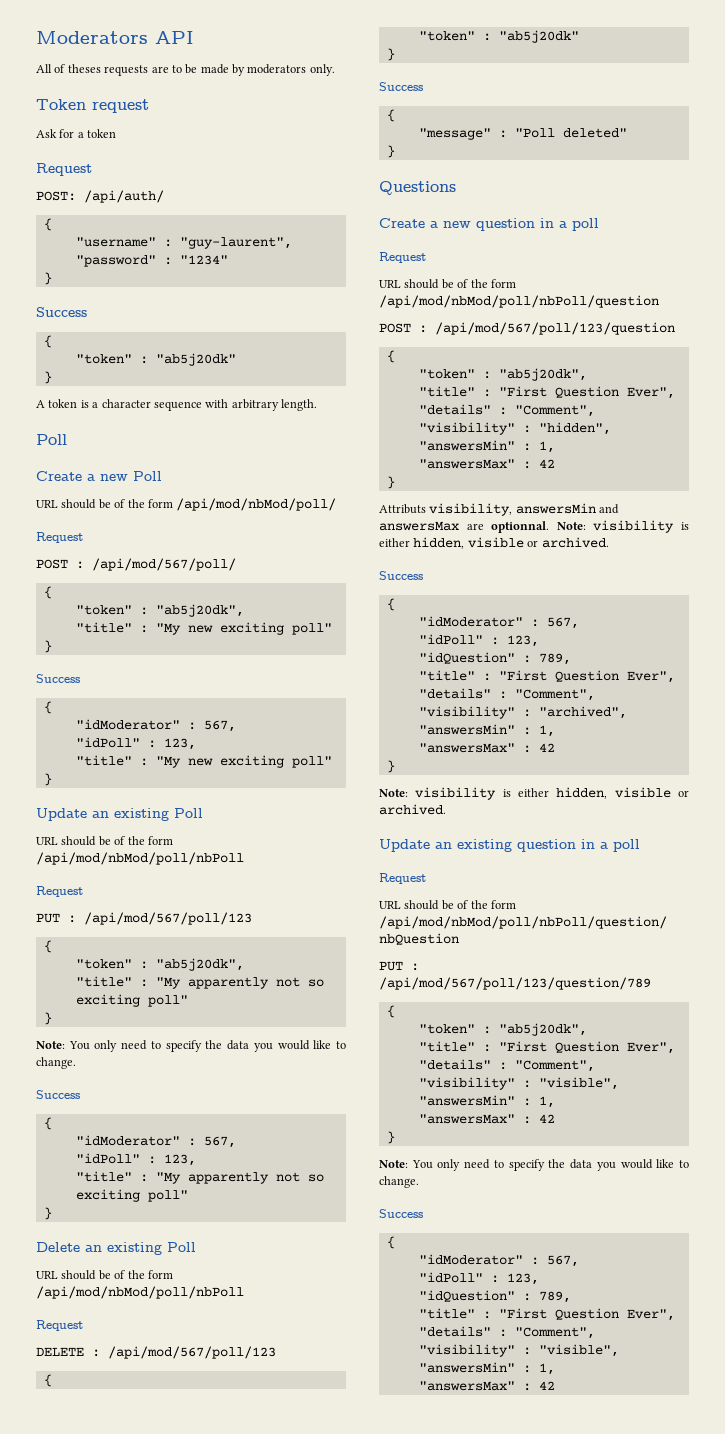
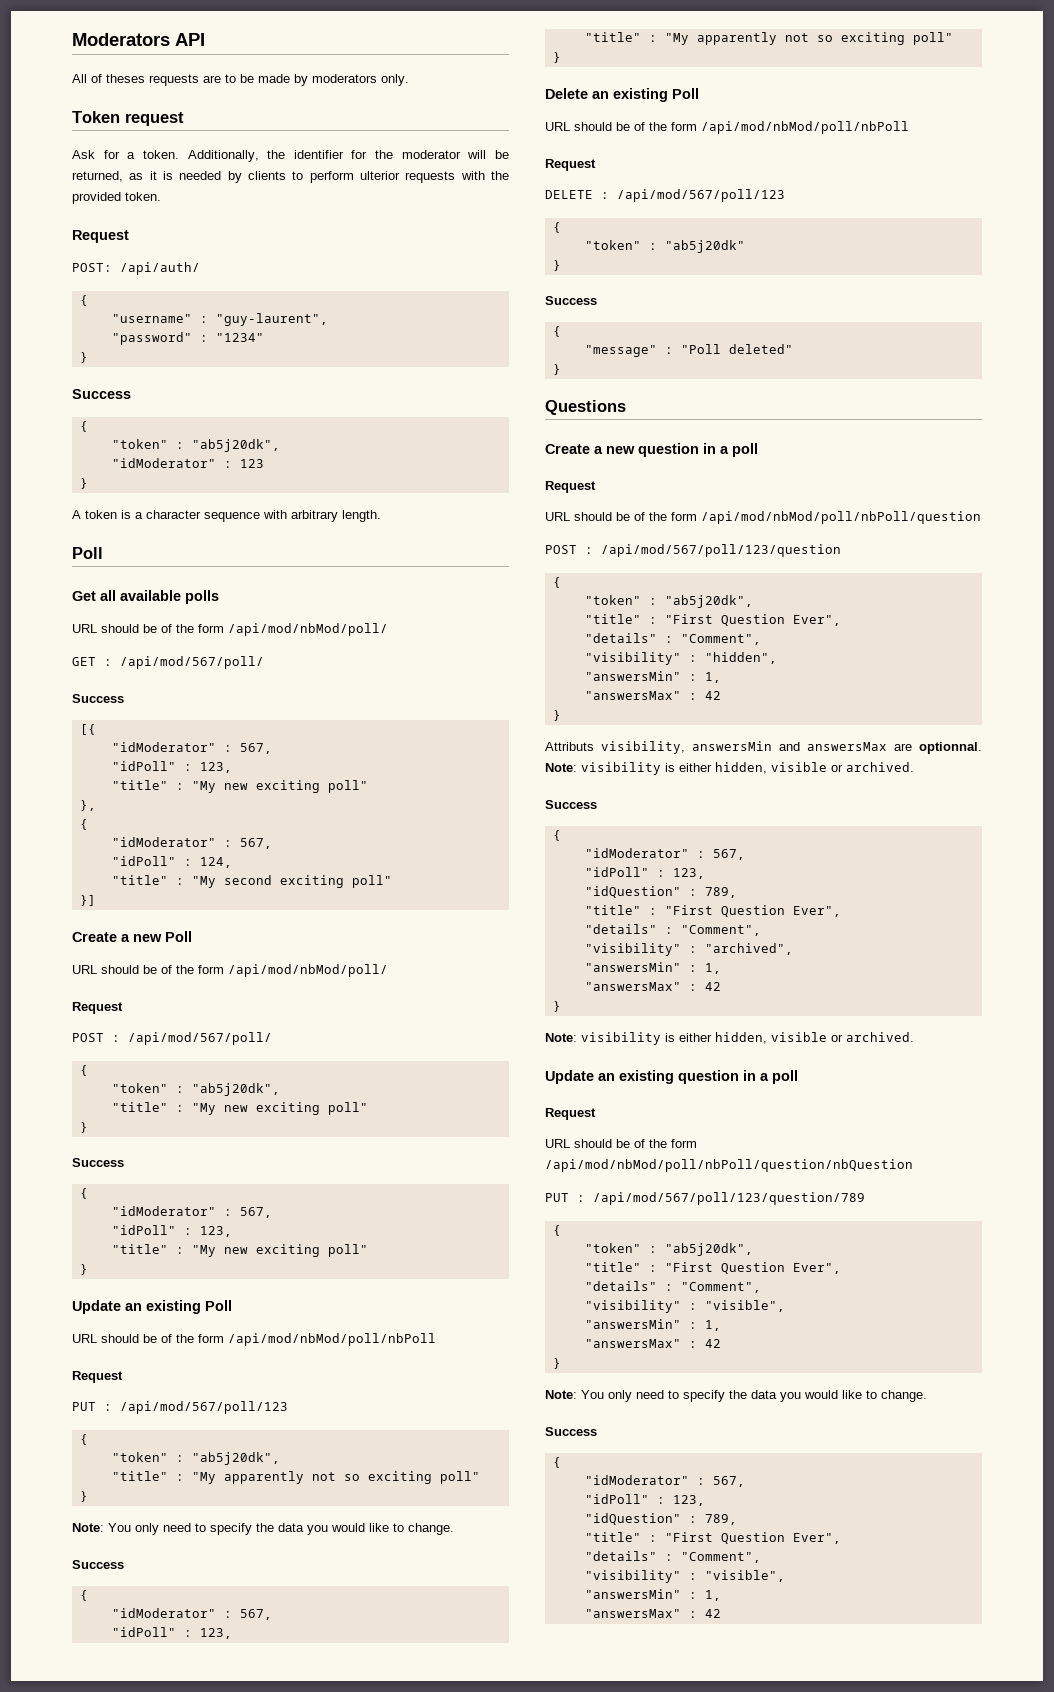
[87,129,117,138] token -> [142,150,509,162] [72,171,509,183] [72,192,161,204] token. Additionally, the identifier for the moderator will be returned, as it is needed by clients to perform ulterior requests with the provided token.
[155,353,236,366] "ab5j20dk" -> [191,439,280,452] [111,458,264,468] "ab5j20dk", // "idModerator" : 123
(67, 439) none -> [72,590,219,604] [72,623,388,636] [72,656,264,669] [72,694,124,703] [79,724,96,735] [111,742,272,754] [111,761,232,773] [111,780,368,793] [79,800,96,811] [79,819,88,830] [111,837,272,849] [111,856,232,868] [111,875,392,888] [79,895,96,906] // Get all available polls // URL should be of the form /api/mod/nbMod/poll/ // GET : /api/mod/567/poll/ // Success // [{ // "idModerator" : 567, // "idPoll" : 123, // "title" : "My new exciting poll" // }, // { // "idModerator" : 567, // "idPoll" : 124, // "title" : "My second exciting poll" // }]

